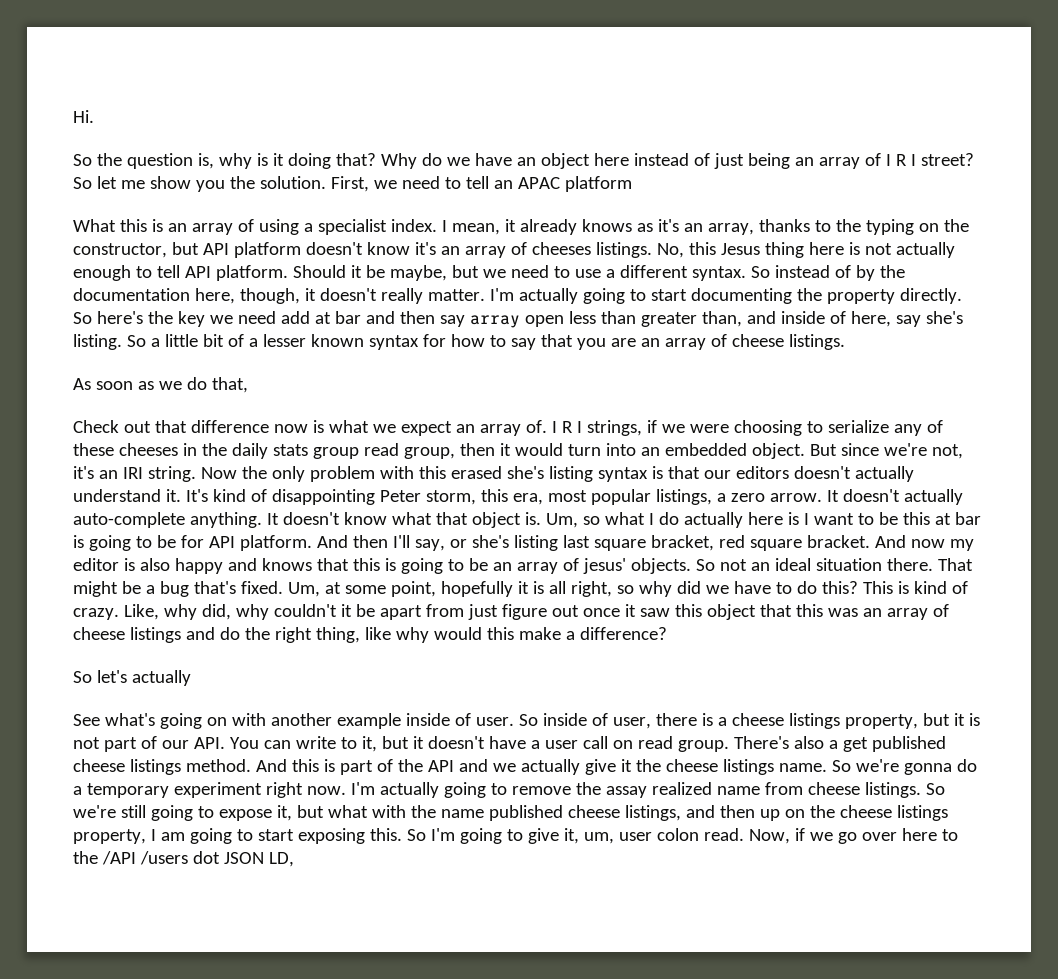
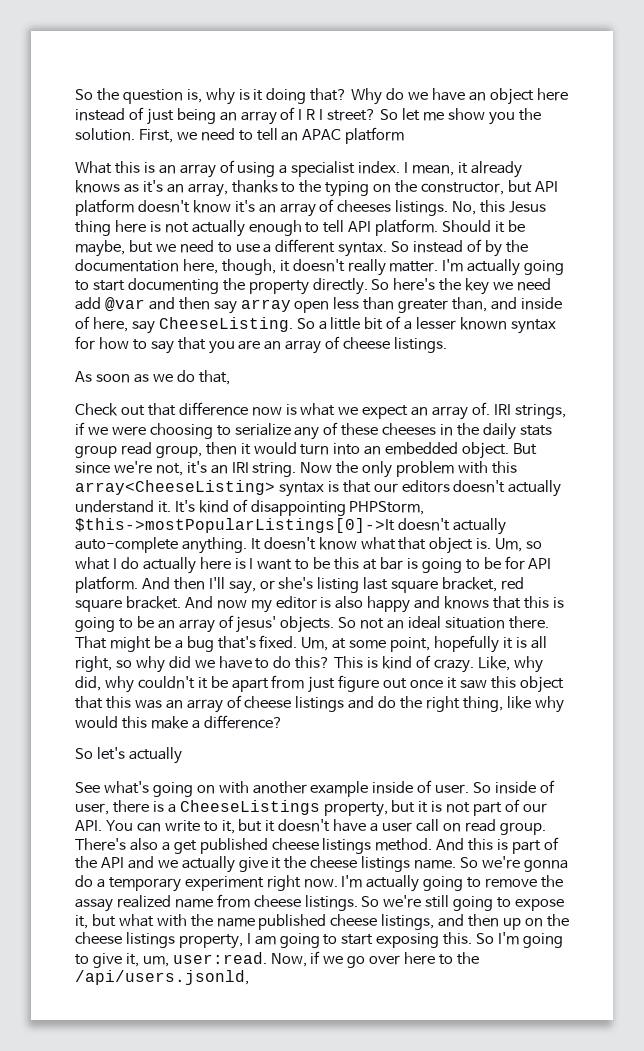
[73,110,94,123] Hi. // -> (75, 94) none
[314,311,361,324] at bar -> [104,297,145,312] @var
[925,311,963,324] [73,334,122,350] she's listing. -> [158,317,293,332] CheeseListing.
[551,421,582,433] I R I -> [493,404,511,415] IRI
[450,466,593,482] erased she's listing -> [75,480,275,495] array<CheeseListing>
[379,489,839,505] Peter storm, this era, most popular listings, a zero arrow. It -> [349,501,425,515] [75,518,395,533] PHPStorm, $this->mostPopularListings[0]->It
[731,713,840,729] cheese listings -> [179,800,320,815] CheeseListings
[618,828,744,841] user colon read. -> [172,952,267,964] user:read.
[101,851,294,867] /API /users dot JSON LD, -> [75,970,249,985] /api/users.jsonld,

